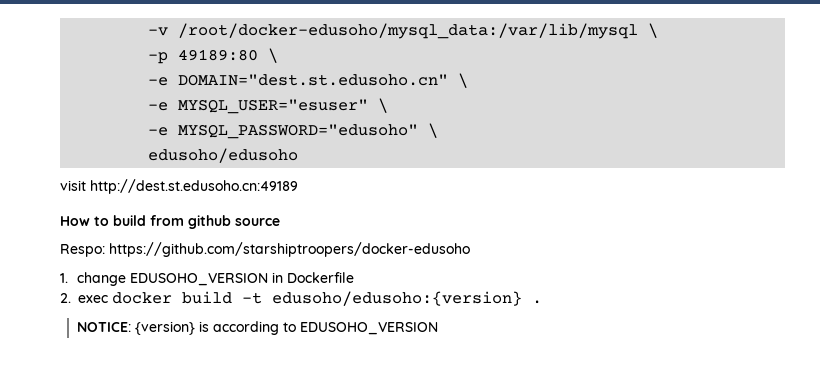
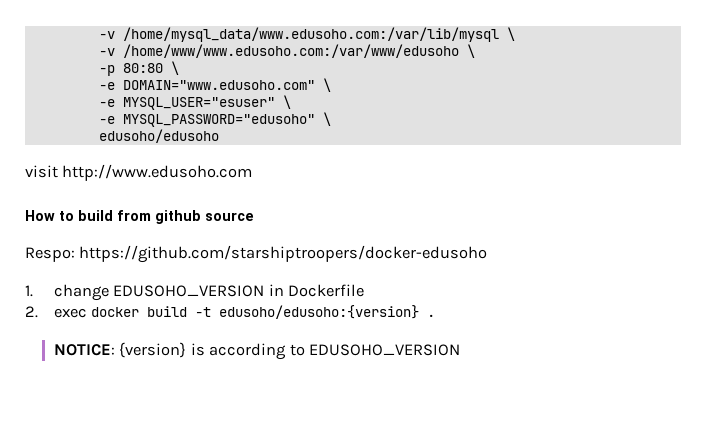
[148,23,639,39] -v /root/docker-edusoho/mysql_data:/var/lib/mysql -> [98,27,515,42] [98,44,459,58] -v /home/mysql_data/www.edusoho.com:/var/lib/mysql \ // -v /home/www/www.edusoho.com:/var/www/edusoho
[178,48,279,63] [148,74,449,86] 49189:80 \ // -e DOMAIN="dest.st.edusoho.cn" -> [122,61,179,75] [98,80,315,90] 80:80 \ // -e DOMAIN="www.edusoho.com"
[90,179,298,194] http://dest.st.edusoho.cn:49189 -> [62,164,253,181] http://www.edusoho.com

